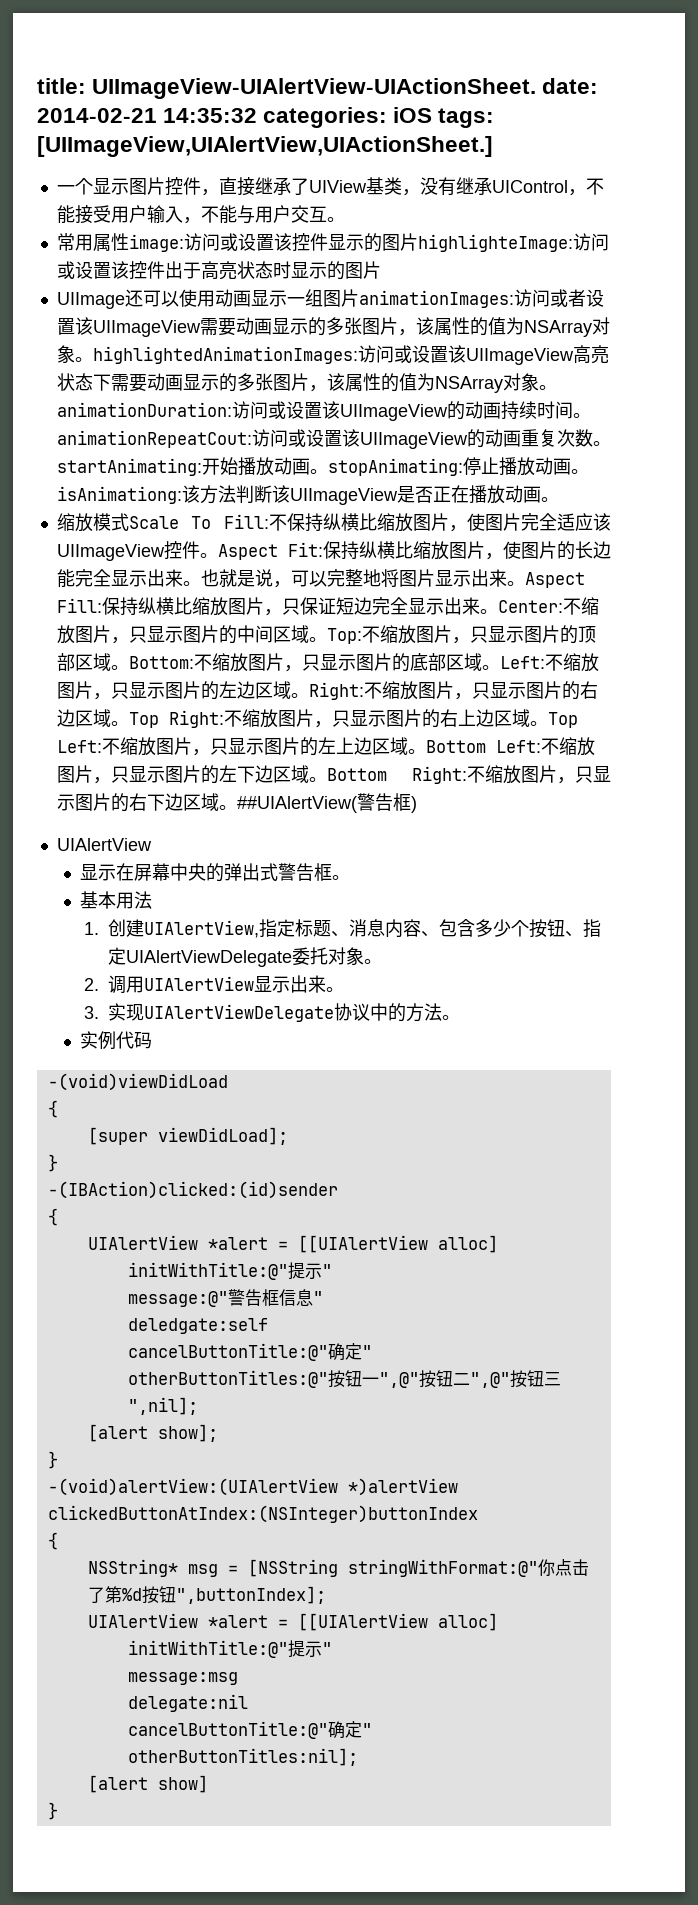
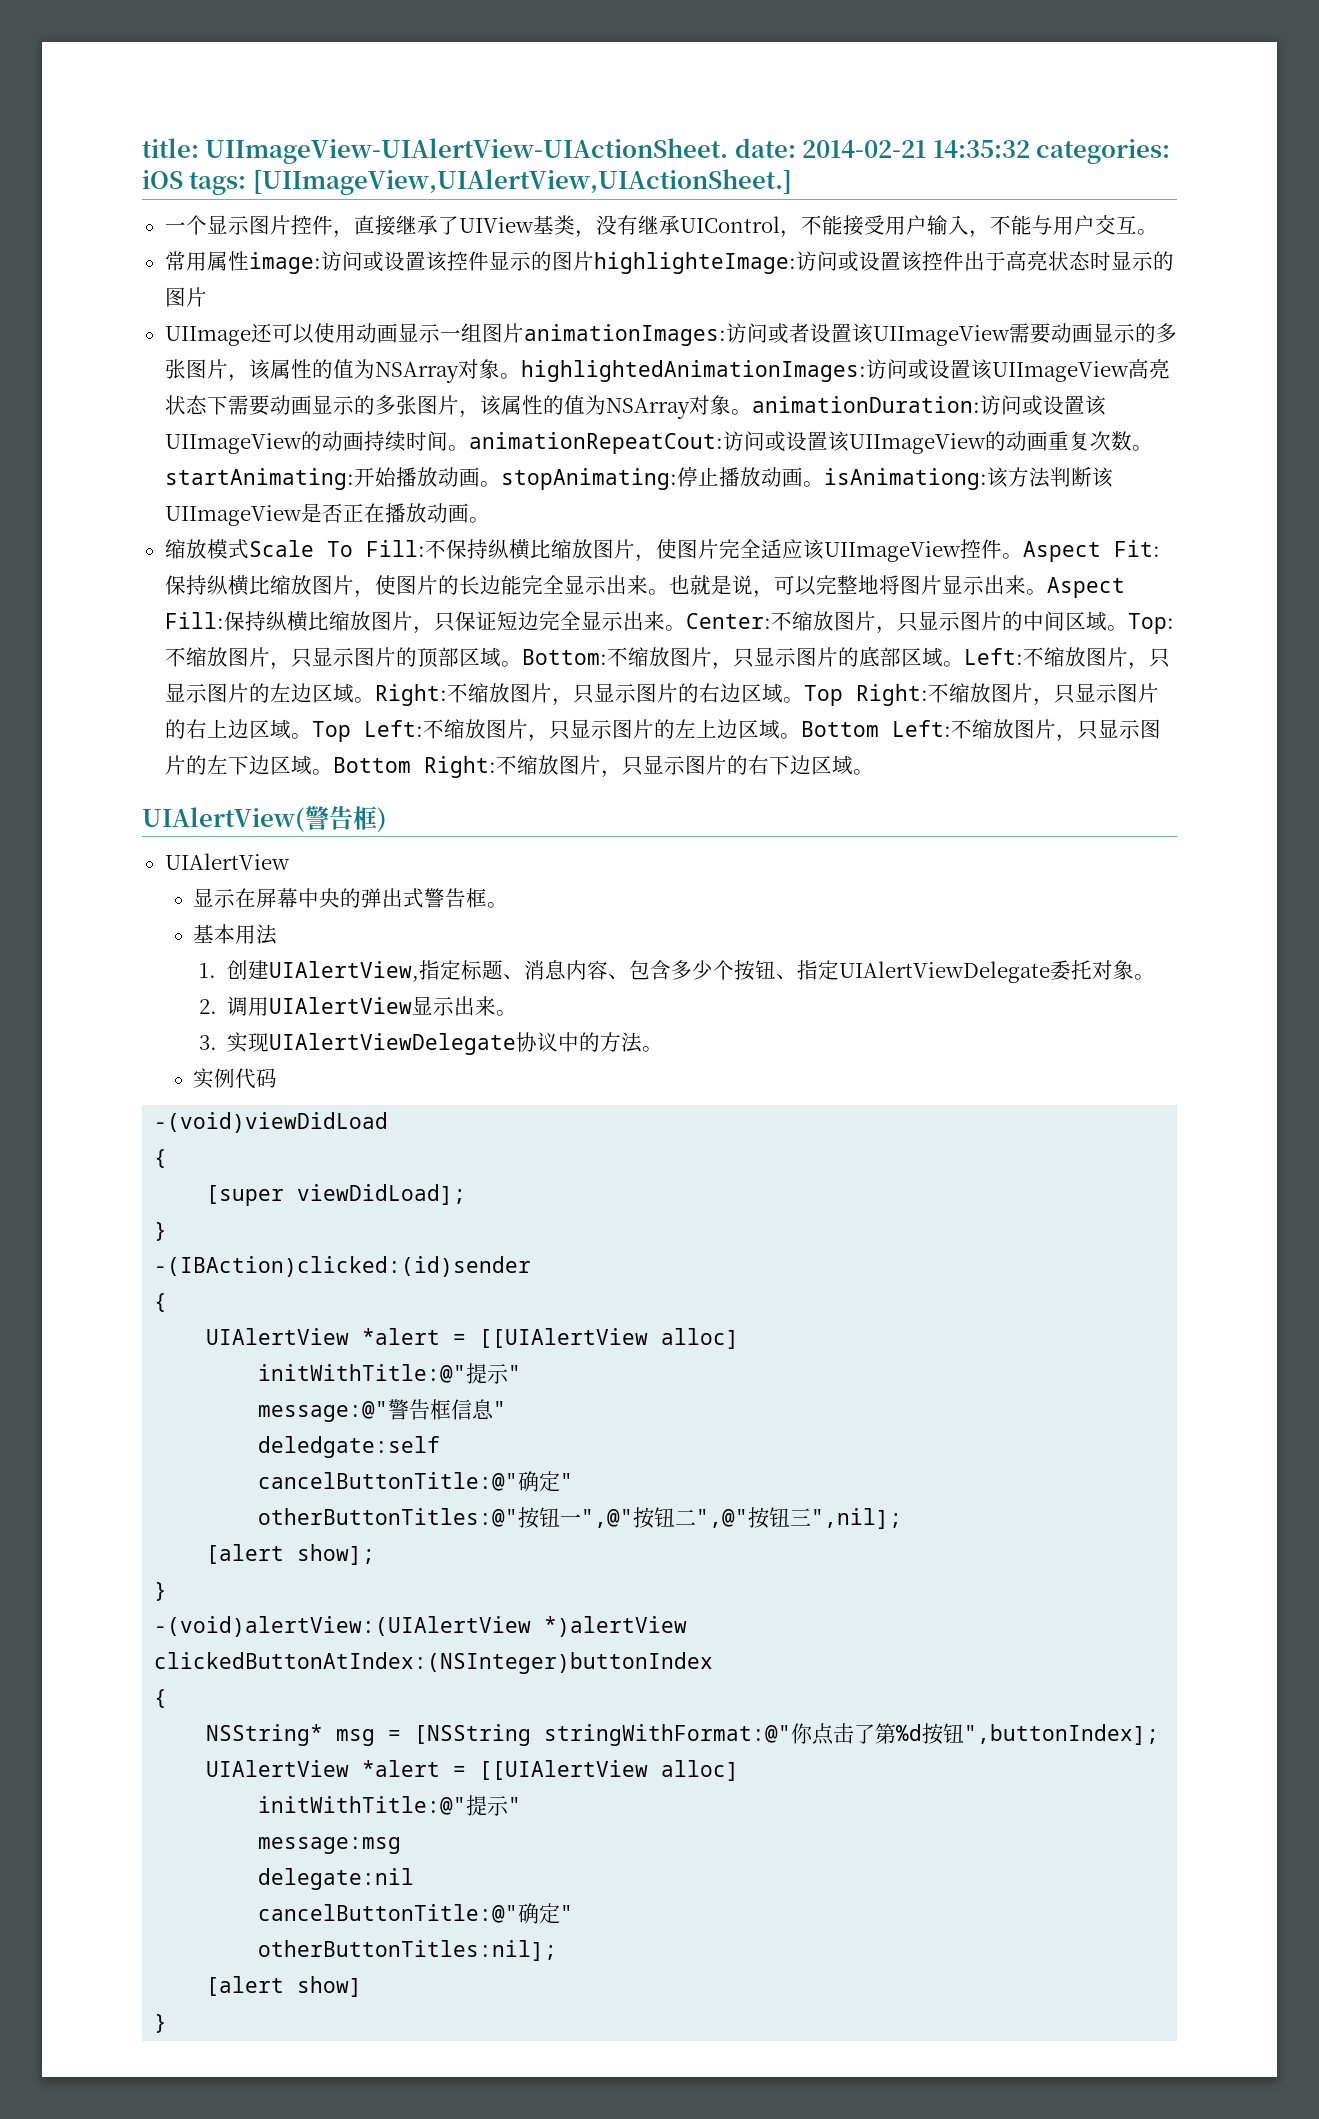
[236,796,357,813] ##UIAlertView( -> [142,807,305,832] // UIAlertView(

